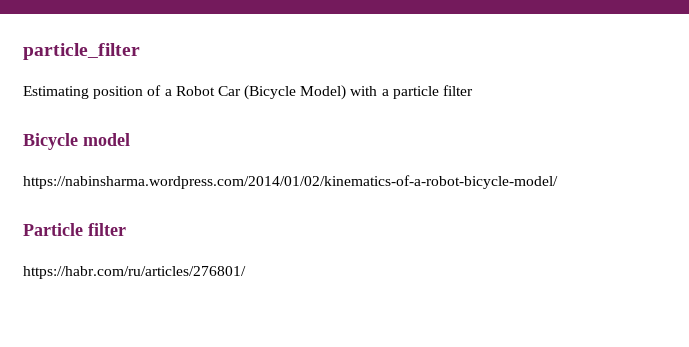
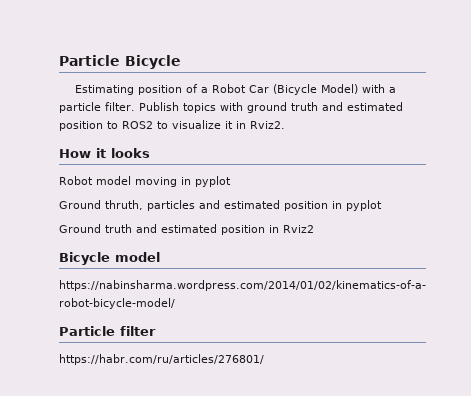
[23,43,140,60] particle_filter -> [59,55,181,69] Particle Bicycle
[443,85,474,96] filter -> [105,102,403,113] [59,120,285,131] [59,148,150,158] [59,176,231,187] [59,200,382,211] [59,224,314,235] filter. Publish topics with ground truth and estimated position to ROS2 to visualize it in Rviz2. // How it looks // Robot model moving in pyplot // Ground thruth, particles and estimated position in pyplot // Ground truth and estimated position in Rviz2

